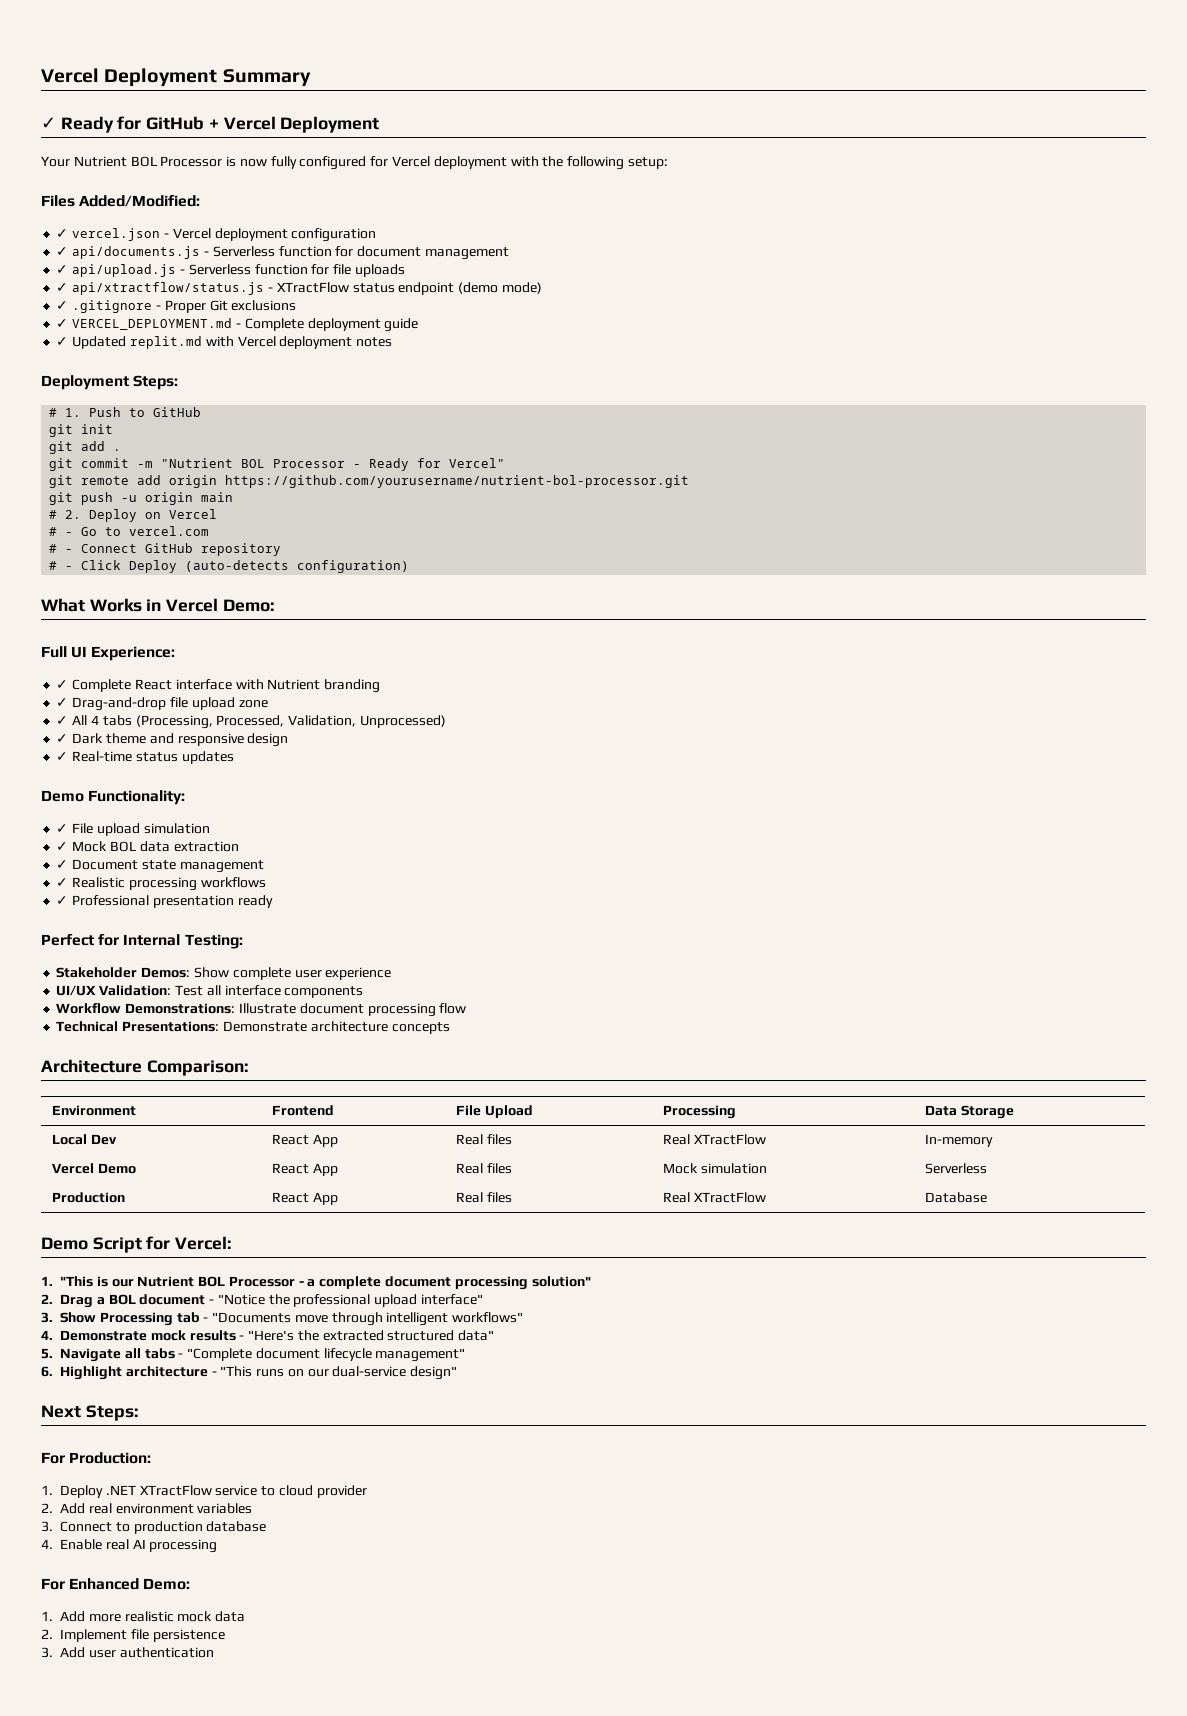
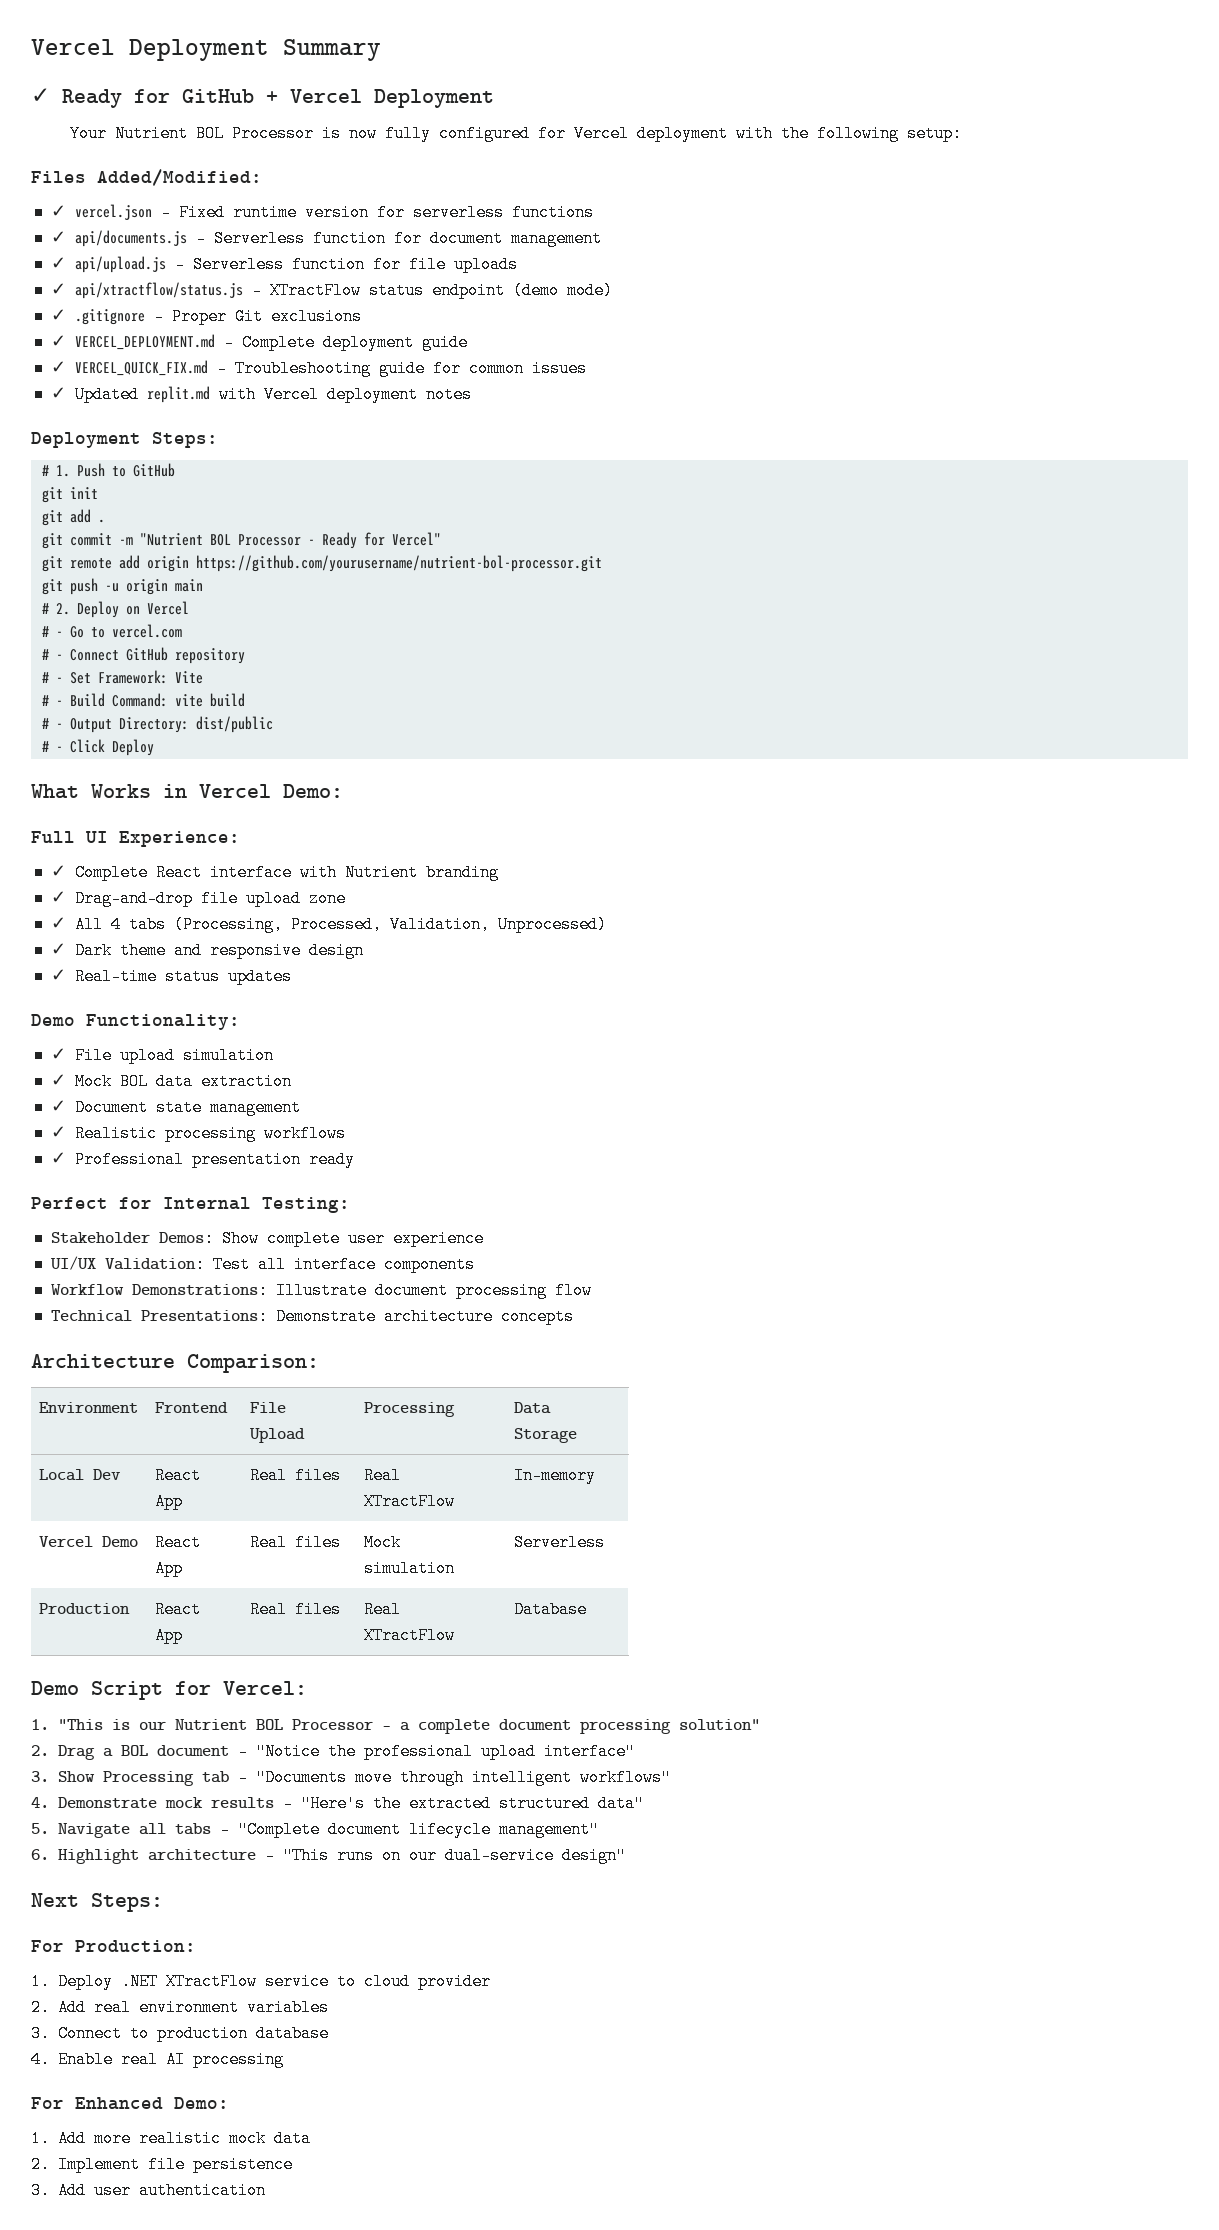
[172,228,377,242] Vercel deployment configuration -> [178,204,594,221] Fixed runtime version for serverless functions
(419, 325) none -> [50,360,587,377] // ✓ VERCEL_QUICK_FIX.md - Troubleshooting guide for common issues
(282, 549) none -> [41,670,203,684] [41,693,245,707] [41,716,273,733] // # - Set Framework: Vite // # - Build Command: vite build // # - Output Directory: dist/public
[185,560,410,573] (auto-detects configuration) -> (154, 747) none

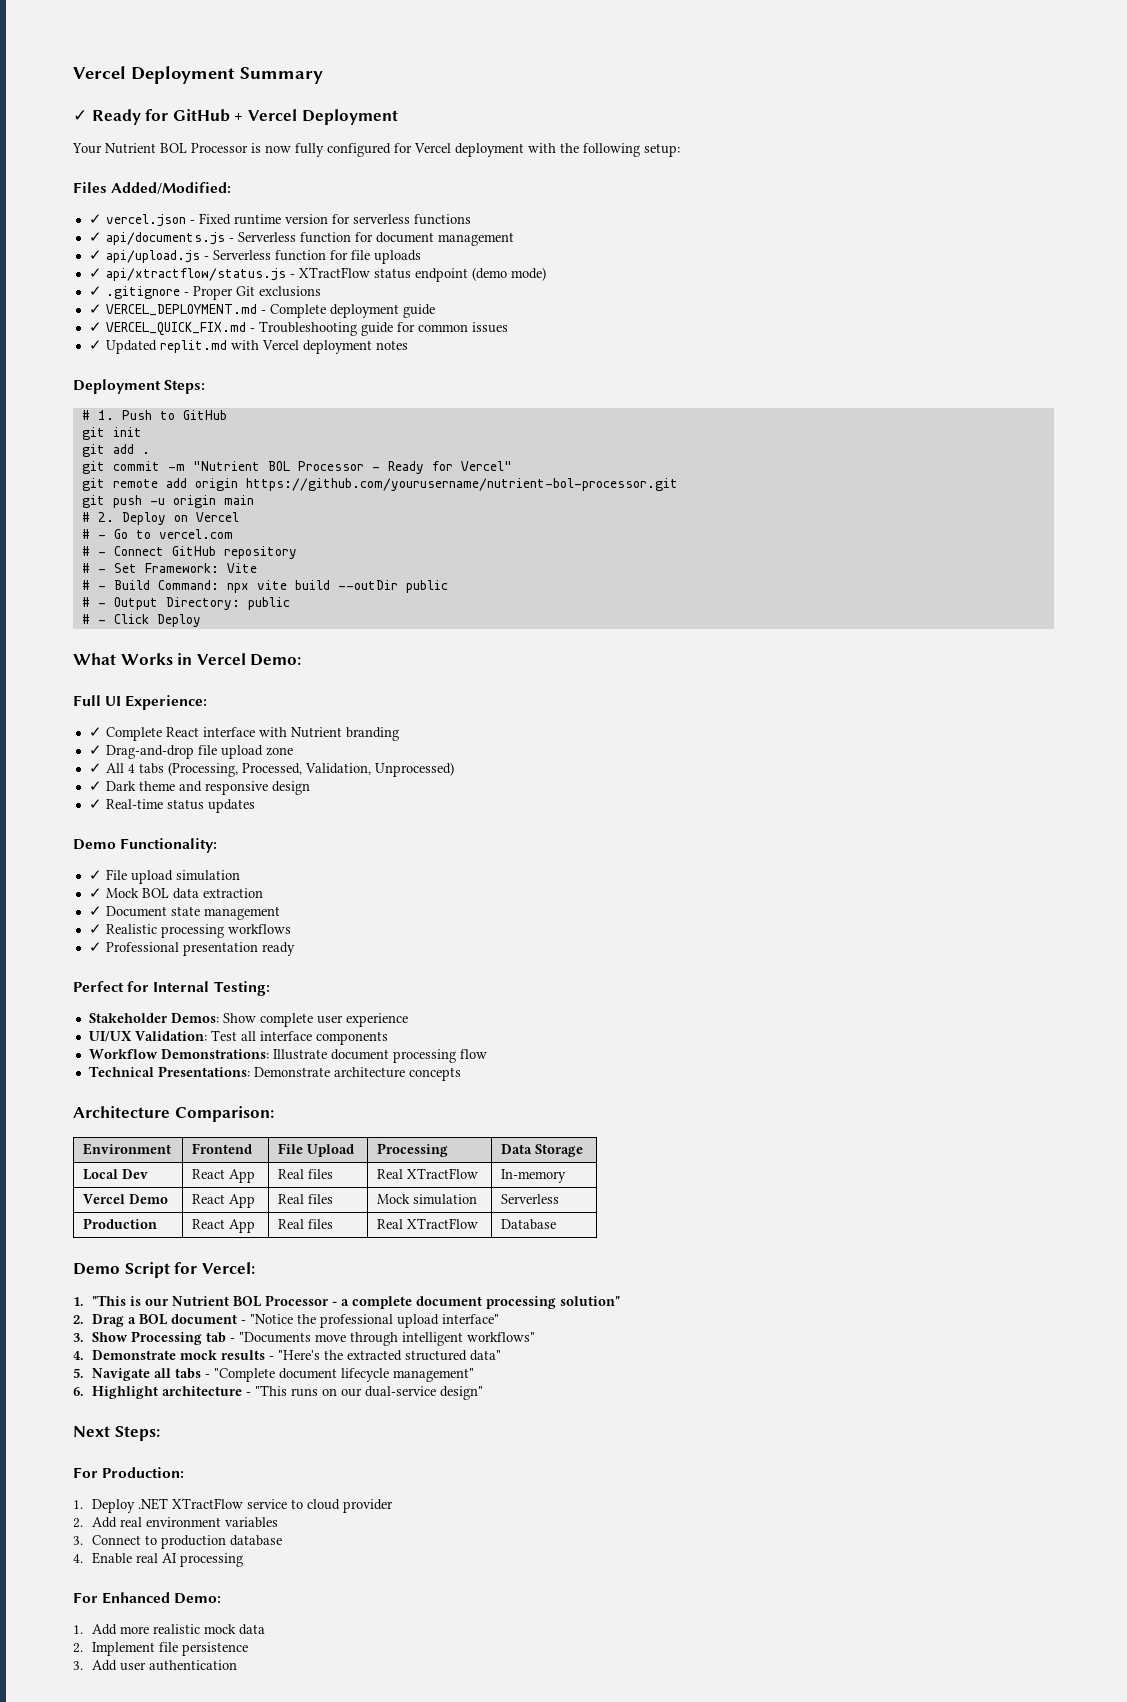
(168, 700) none -> [226,583,249,593] npx
(245, 700) none -> [337,580,448,593] --outDir public
[195,716,273,733] dist/public -> [247,597,290,610] public

